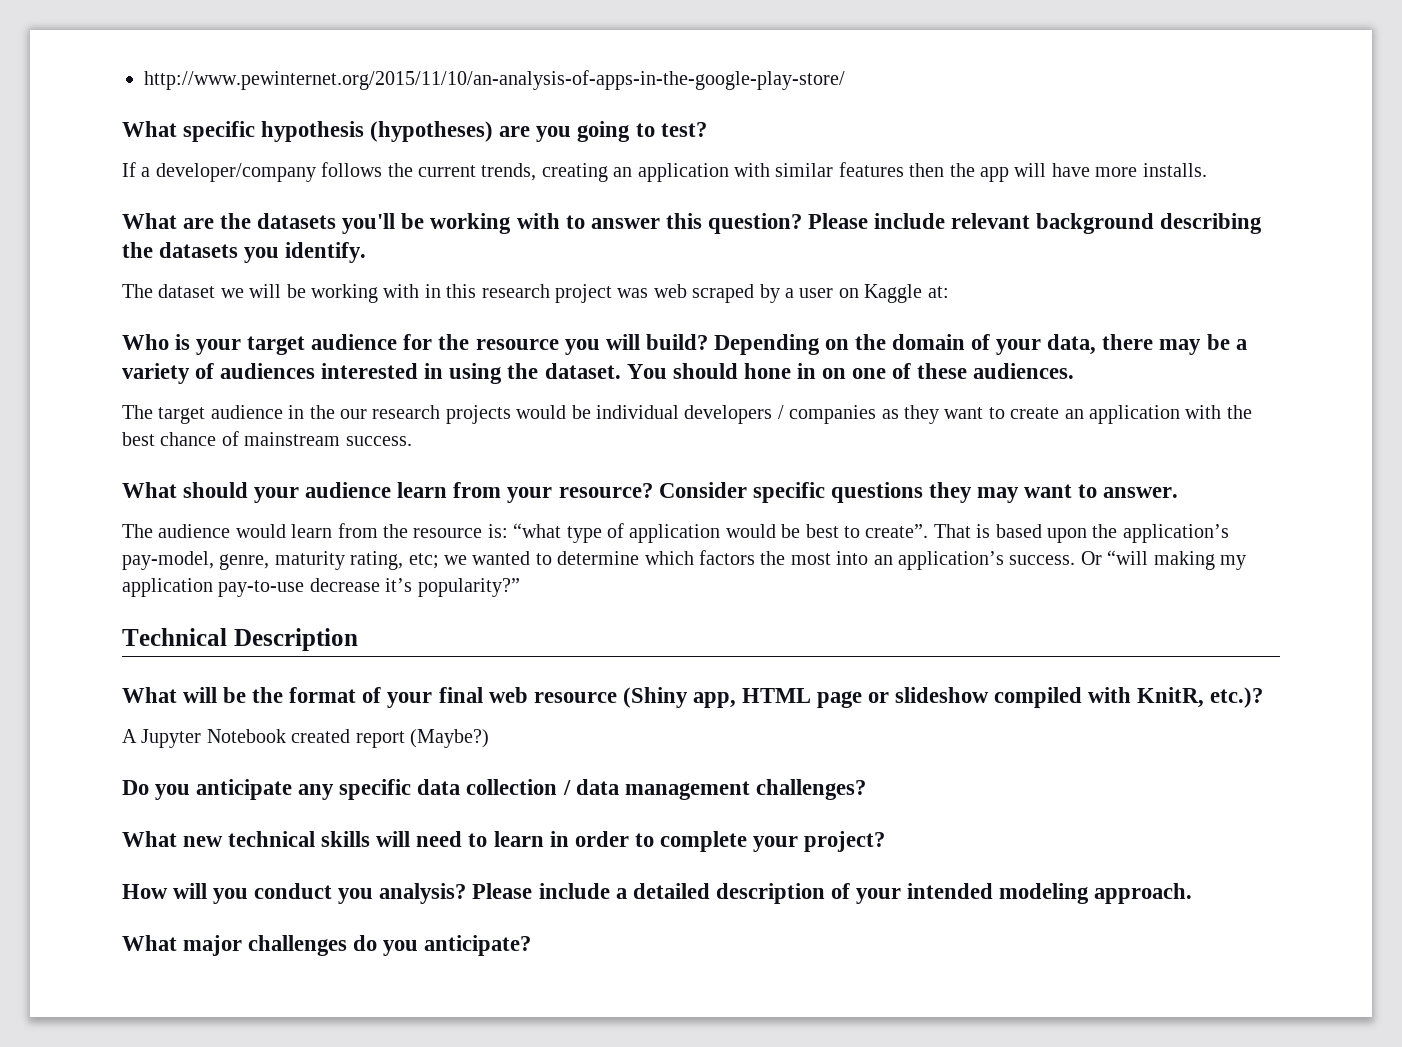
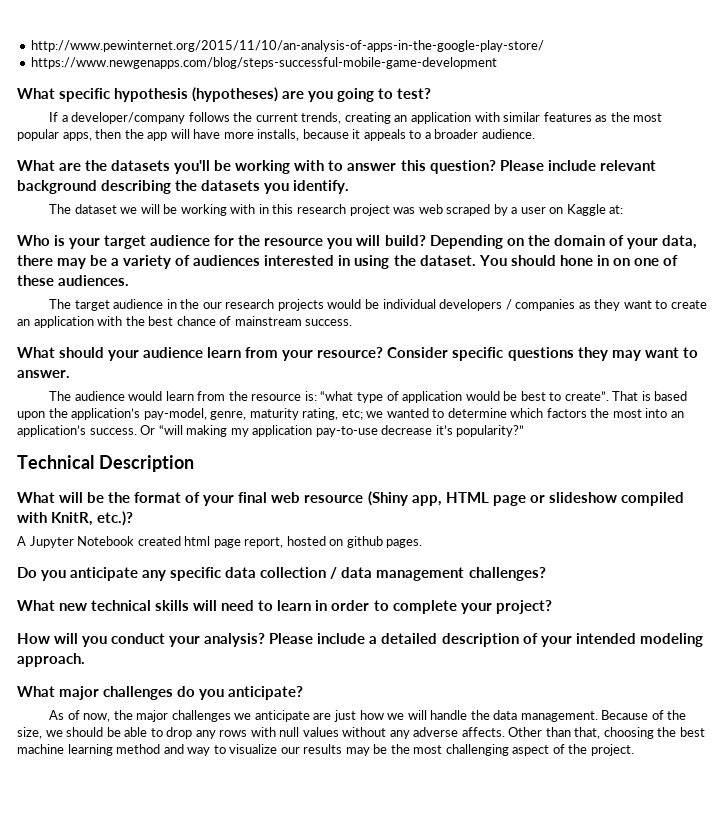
(845, 80) none -> [31,57,498,69] // https://www.newgenapps.com/blog/steps-successful-mobile-game-development
(904, 169) none -> [595,112,663,122] [17,129,92,141] as the most popular apps,
[1142,163,1207,177] installs. -> [257,129,535,141] installs, because it appeals to a broader audience.
[355,729,489,748] report (Maybe?) -> [184,536,423,548] html page report, hosted on github pages.
[338,888,374,904] you -> [169,636,201,647] your
(532, 945) none -> [49,710,687,722] [17,727,705,739] [17,744,634,756] // As of now, the major challenges we anticipate are just how we will handle the data management. Because of the size, we should be able to drop any rows with null values without any adverse affects. Other than that, choosing the best machine learning method and way to visualize our results may be the most challenging aspect of the project.

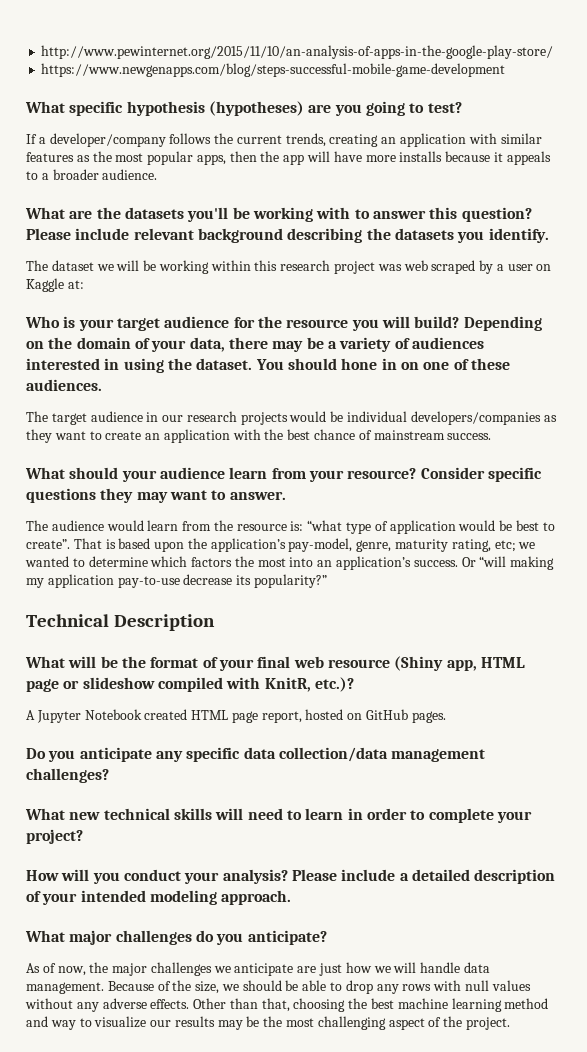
[257,129,300,141] installs, -> [399,151,443,162] installs
[230,204,269,214] with in -> [210,260,251,271] within
[180,299,200,309] the -> (159, 417) none
[439,299,576,311] developers / companies -> [410,411,541,425] developers/companies
[435,425,453,435] it’s -> [236,575,252,585] its
[184,536,211,546] html -> [191,710,229,720] HTML
[346,536,383,548] github -> [366,709,409,720] GitHub
[260,567,373,579] collection / data -> [278,747,388,762] collection/data
[470,710,490,720] the -> (461, 967) none
[461,727,505,737] affects. -> [150,999,190,1009] effects.

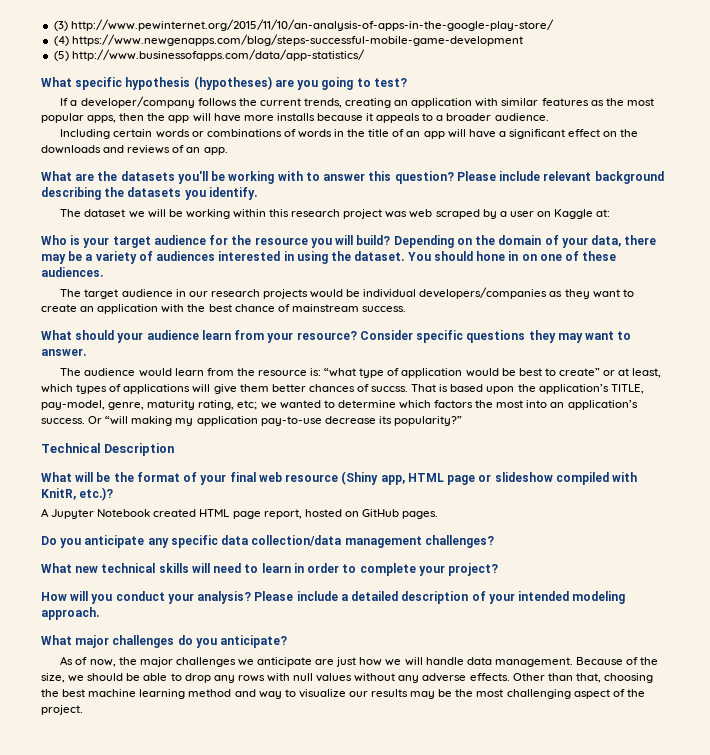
(41, 52) none -> [53,21,68,31] (3)
(554, 52) none -> [53,36,69,46] (4)
(506, 70) none -> [53,49,365,61] // (5) http://www.businessofapps.com/data/app-statistics/
(158, 174) none -> [60,129,639,139] [41,145,228,155] // Including certain words or combinations of words in the title of an app will have a significant effect on the downloads and reviews of an app.
[26,539,70,549] create”. -> [559,368,662,378] [41,384,409,394] create” or at least, which types of applications will give them better chances of succss.
(286, 545) none -> [610,384,644,394] TITLE,

